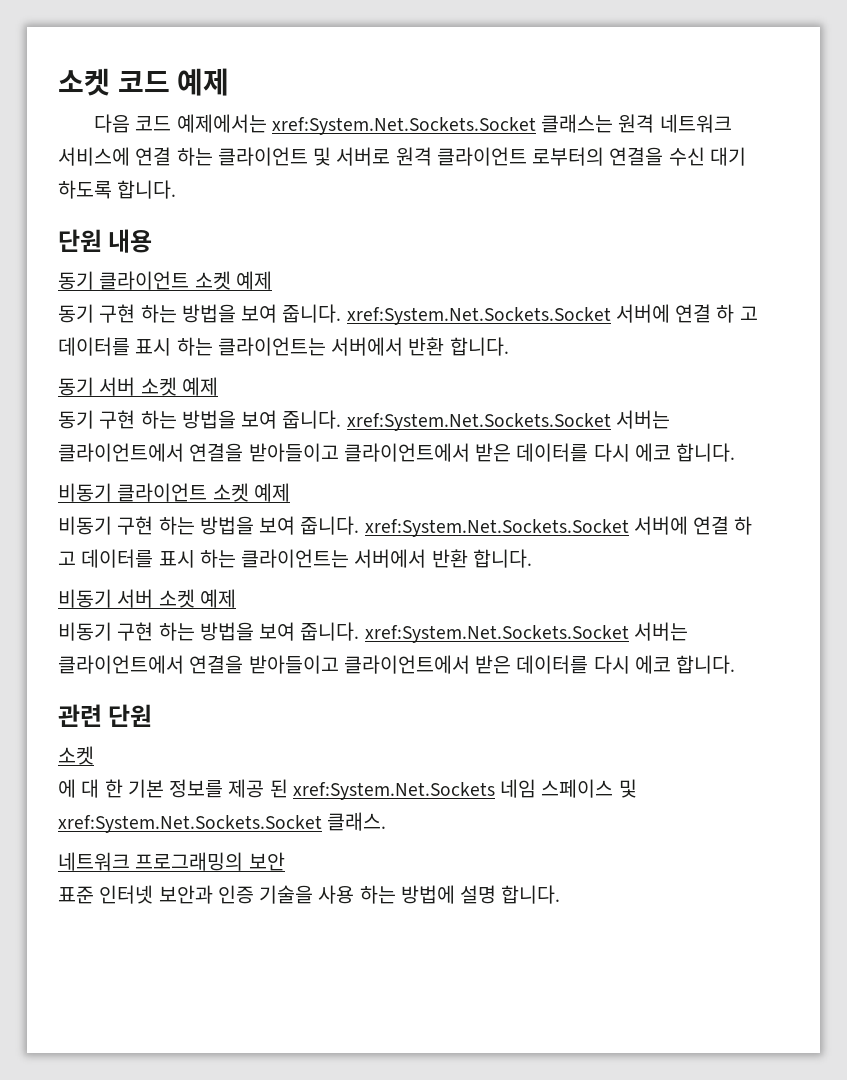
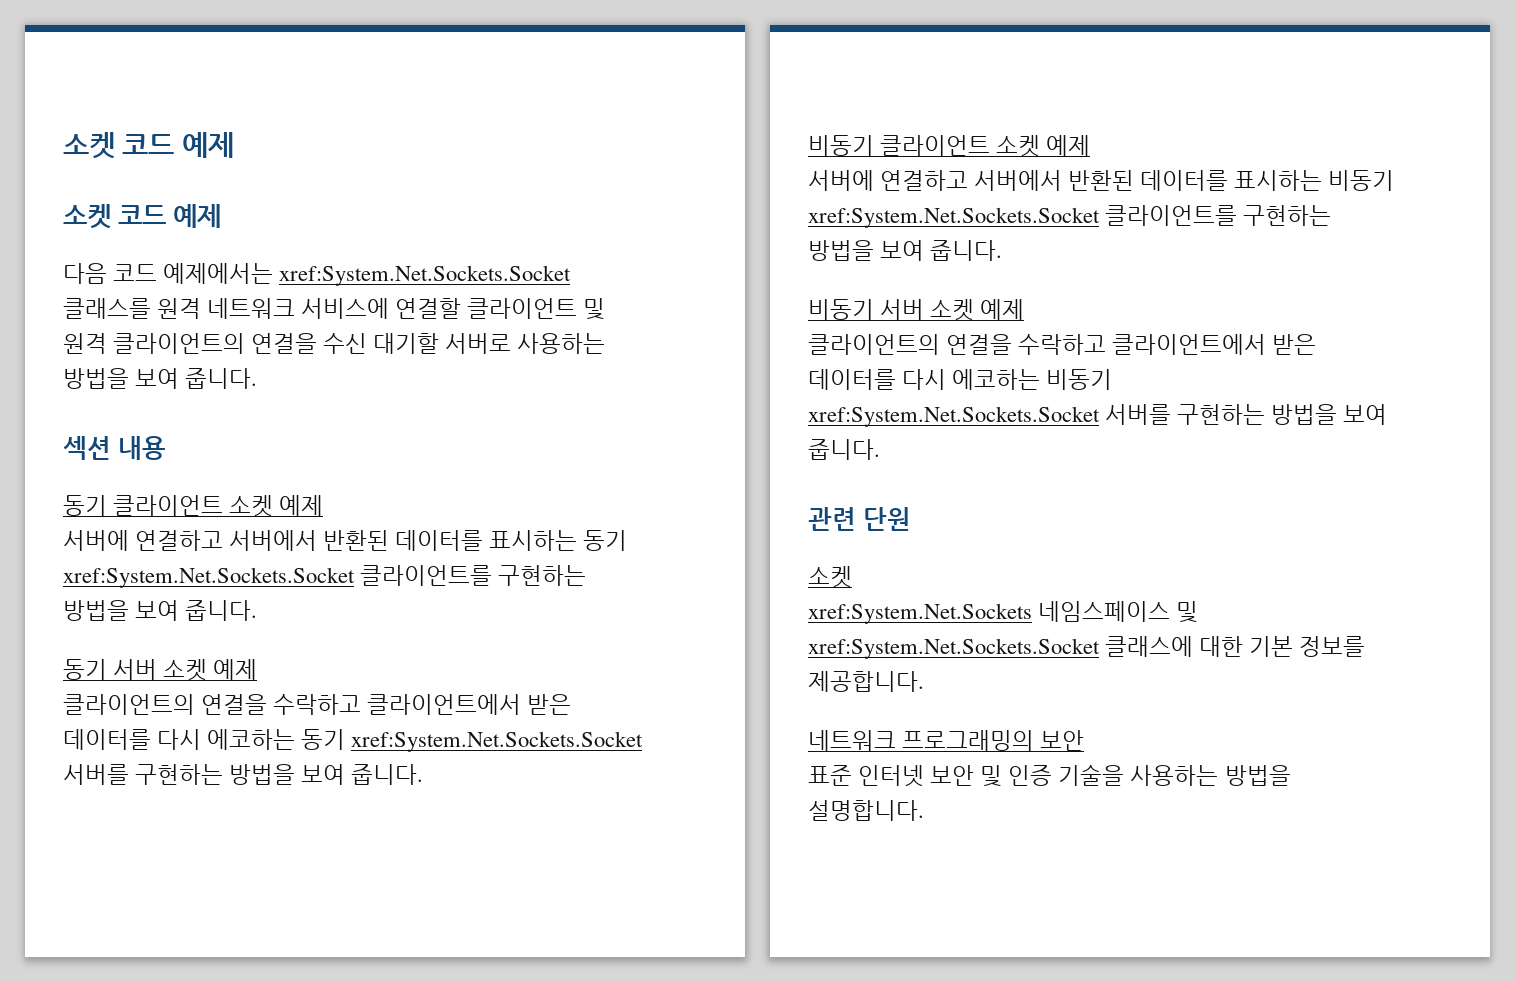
[58,68,230,96] 소켓 코드 예제 -> [63,132,234,159] [63,204,222,229] 소켓 코드 예제 // 소켓 코드 예제
[541,114,614,133] 클래스는 -> [63,298,151,319] 클래스를
[135,147,746,166] [58,180,177,199] [58,229,102,252] 연결 하는 클라이언트 및 서버로 원격 클라이언트 로부터의 연결을 수신 대기 하도록 합니다. // 단원 -> [395,298,606,320] [63,333,606,354] [63,368,258,389] [63,436,111,460] 연결할 클라이언트 및 원격 클라이언트의 연결을 수신 대기할 서버로 사용하는 방법을 보여 줍니다. // 섹션
[58,304,758,325] [58,337,509,356] [58,377,218,396] [58,410,670,431] [58,443,736,462] [58,483,290,502] [58,516,753,537] [58,549,532,568] [58,589,236,608] [58,622,688,643] [58,655,736,674] [58,704,153,727] [58,746,94,765] [58,779,637,800] [58,812,387,833] 동기 구현 하는 방법을 보여 줍니다. xref:System.Net.Sockets.Socket 서버에 연결 하 고 데이터를 표시 하는 클라이언트는 서버에서 반환 합니다. // 동기 서버 소켓 예제 // 동기 구현 하는 방법을 보여 줍니다. xref:System.Net.Sockets.Socket 서버는 클라이언트에서 연결을 받아들이고 클라이언트에서 받은 데이터를 다시 에코 합니다. // 비동기 클라이언트 소켓 예제 // 비동기 구현 하는 방법을 보여 줍니다. xref:System.Net.Sockets.Socket 서버에 연결 하 고 데이터를 표시 하는 클라이언트는 서버에서 반환 합니다. // 비동기 서버 소켓 예제 // 비동기 구현 하는 방법을 보여 줍니다. xref:System.Net.Sockets.Socket 서버는 클라이언트에서 연결을 받아들이고 클라이언트에서 받은 데이터를 다시 에코 합니다. // 관련 단원 // 소켓 // 에 대 한 기본 정보를 제공 된 xref:System.Net.Sockets 네임 스페이스 및 xref:System.Net.Sockets.Socket 클래스. -> [63,530,628,551] [63,565,587,588] [63,600,258,621] [63,659,258,681] [63,694,572,715] [63,729,644,752] [63,764,424,785] [808,135,1091,157] [808,170,1395,191] [808,205,1332,228] [808,240,1003,261] [808,299,1025,321] [808,334,1317,355] [808,369,1113,390] [808,404,1388,427] [808,439,880,460] [808,507,911,531] [808,566,852,588] [808,601,1199,624] [808,636,1366,659] [808,671,924,692] 서버에 연결하고 서버에서 반환된 데이터를 표시하는 동기 xref:System.Net.Sockets.Socket 클라이언트를 구현하는 방법을 보여 줍니다. // 동기 서버 소켓 예제 // 클라이언트의 연결을 수락하고 클라이언트에서 받은 데이터를 다시 에코하는 동기 xref:System.Net.Sockets.Socket 서버를 구현하는 방법을 보여 줍니다. // 비동기 클라이언트 소켓 예제 // 서버에 연결하고 서버에서 반환된 데이터를 표시하는 비동기 xref:System.Net.Sockets.Socket 클라이언트를 구현하는 방법을 보여 줍니다. // 비동기 서버 소켓 예제 // 클라이언트의 연결을 수락하고 클라이언트에서 받은 데이터를 다시 에코하는 비동기 xref:System.Net.Sockets.Socket 서버를 구현하는 방법을 보여 줍니다. // 관련 단원 // 소켓 // xref:System.Net.Sockets 네임스페이스 및 xref:System.Net.Sockets.Socket 클래스에 대한 기본 정보를 제공합니다.
[158,885,561,904] 보안과 인증 기술을 사용 하는 방법에 설명 합니다. -> [930,764,1291,787] [808,800,924,821] 보안 및 인증 기술을 사용하는 방법을 설명합니다.

